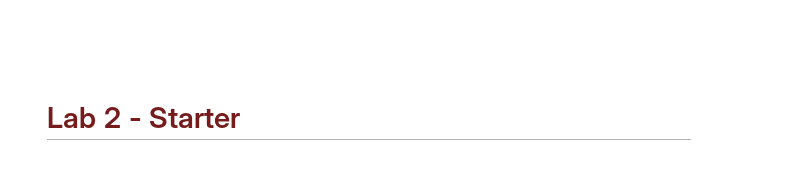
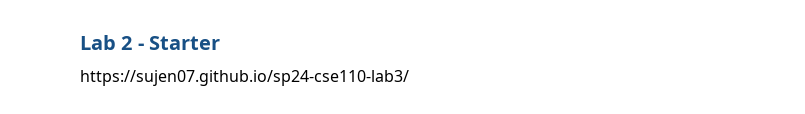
(241, 117) none -> [80,70,409,86] // https://sujen07.github.io/sp24-cse110-lab3/

